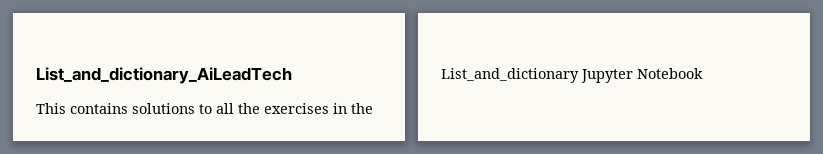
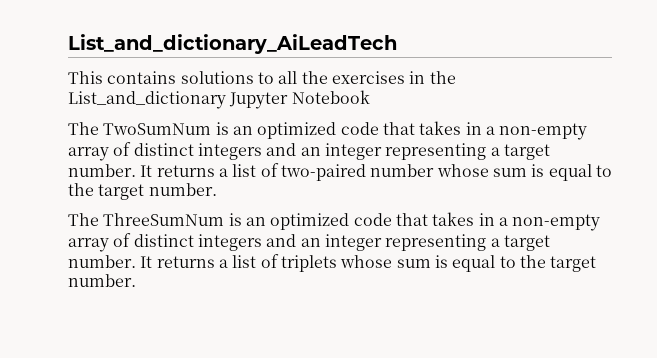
(703, 73) none -> [68,121,588,140] [68,142,550,161] [68,163,612,181] [68,183,217,200] [68,212,601,231] [68,233,550,252] [68,254,597,272] [68,274,136,287] // The TwoSumNum is an optimized code that takes in a non-empty array of distinct integers and an integer representing a target number. It returns a list of two-paired number whose sum is equal to the target number. // The ThreeSumNum is an optimized code that takes in a non-empty array of distinct integers and an integer representing a target number. It returns a list of triplets whose sum is equal to the target number.

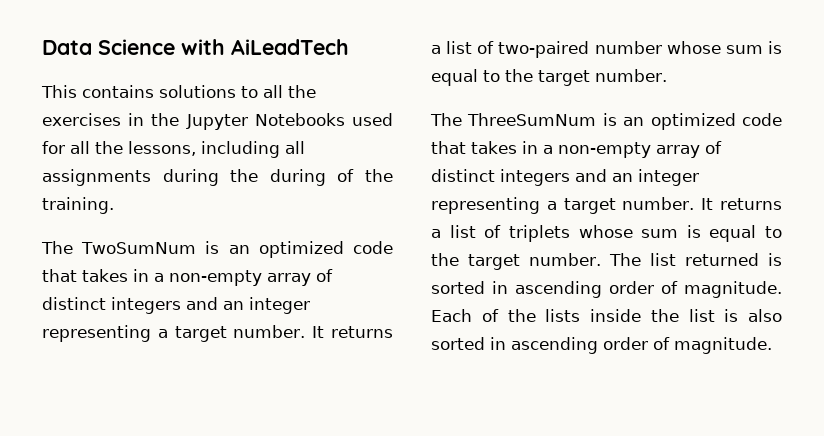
[68,34,397,54] List_and_dictionary_AiLeadTech -> [42,39,349,55] Data Science with AiLeadTech
[68,90,370,109] List_and_dictionary Jupyter Notebook -> [185,113,393,130] [42,141,305,158] [42,169,393,186] [42,197,114,214] Jupyter Notebooks used for all the lessons, including all assignments during the during of the training.
(136, 280) none -> [608,253,782,266] [431,281,782,298] [431,309,782,322] [431,337,772,354] The list returned is sorted in ascending order of magnitude. Each of the lists inside the list is also sorted in ascending order of magnitude.

